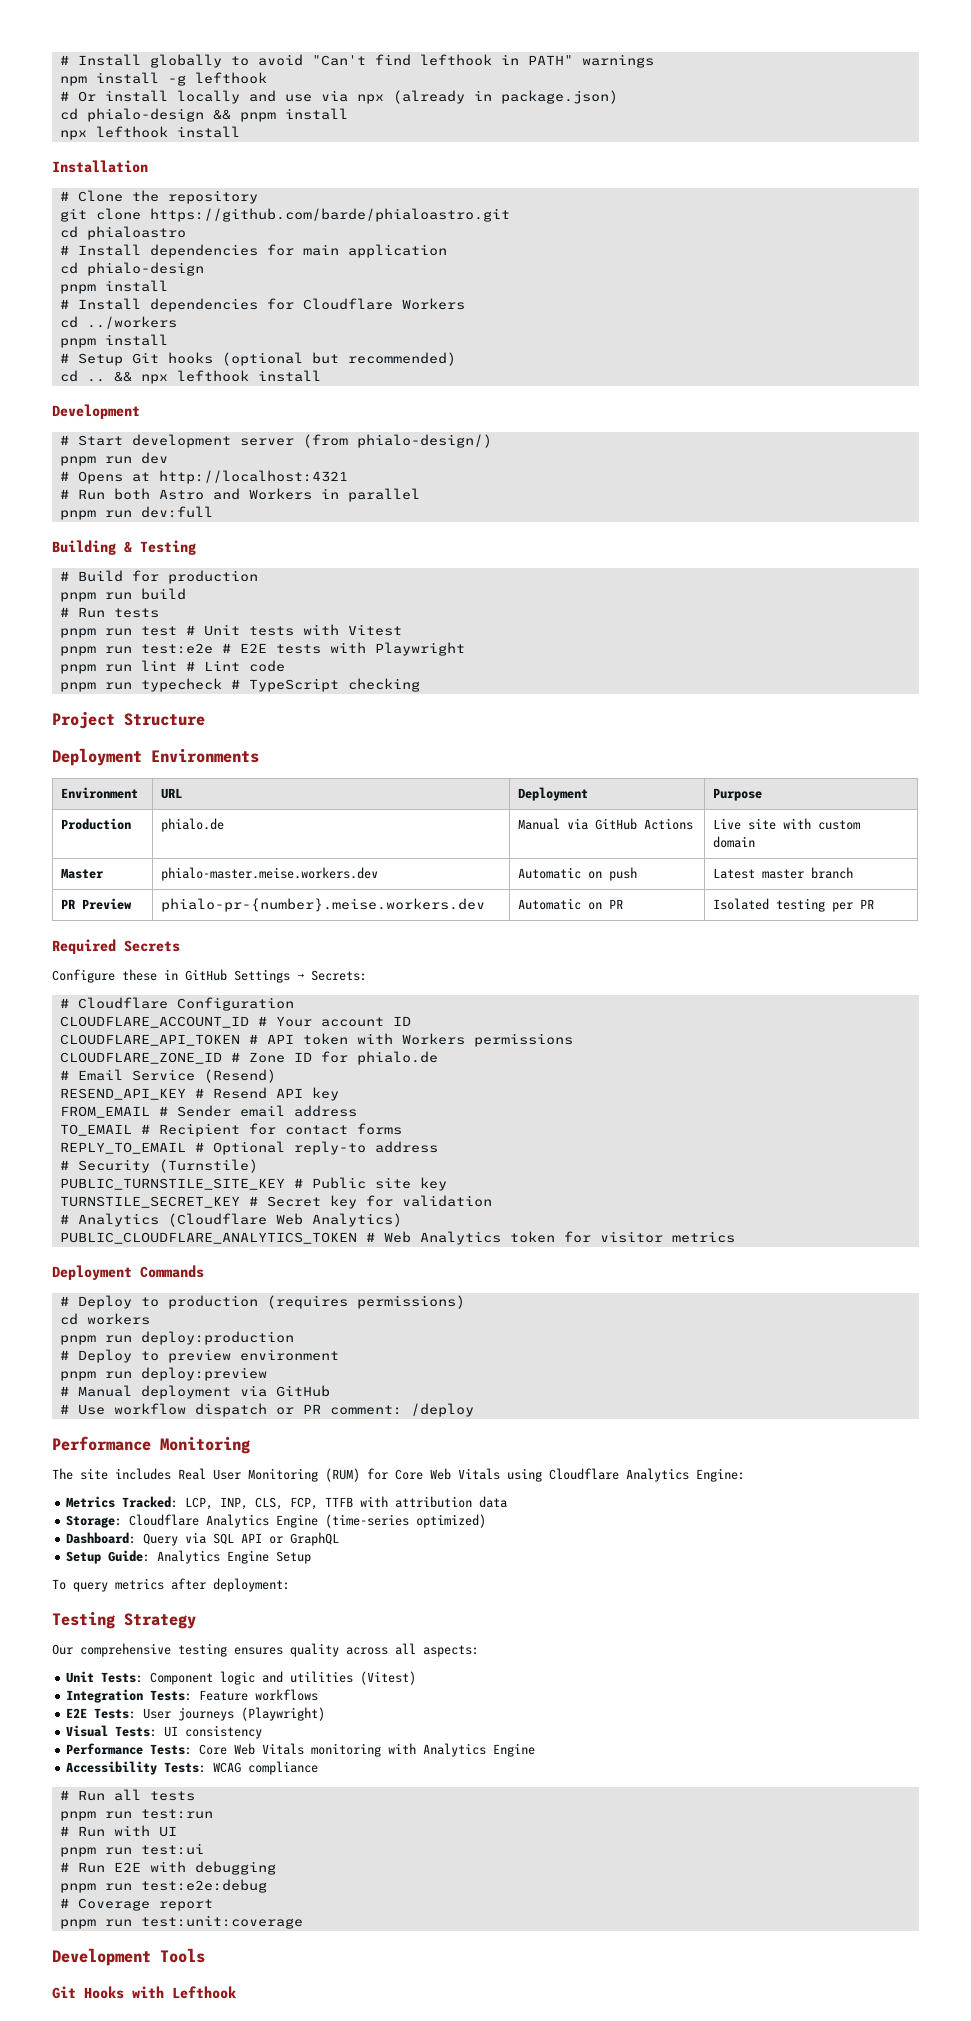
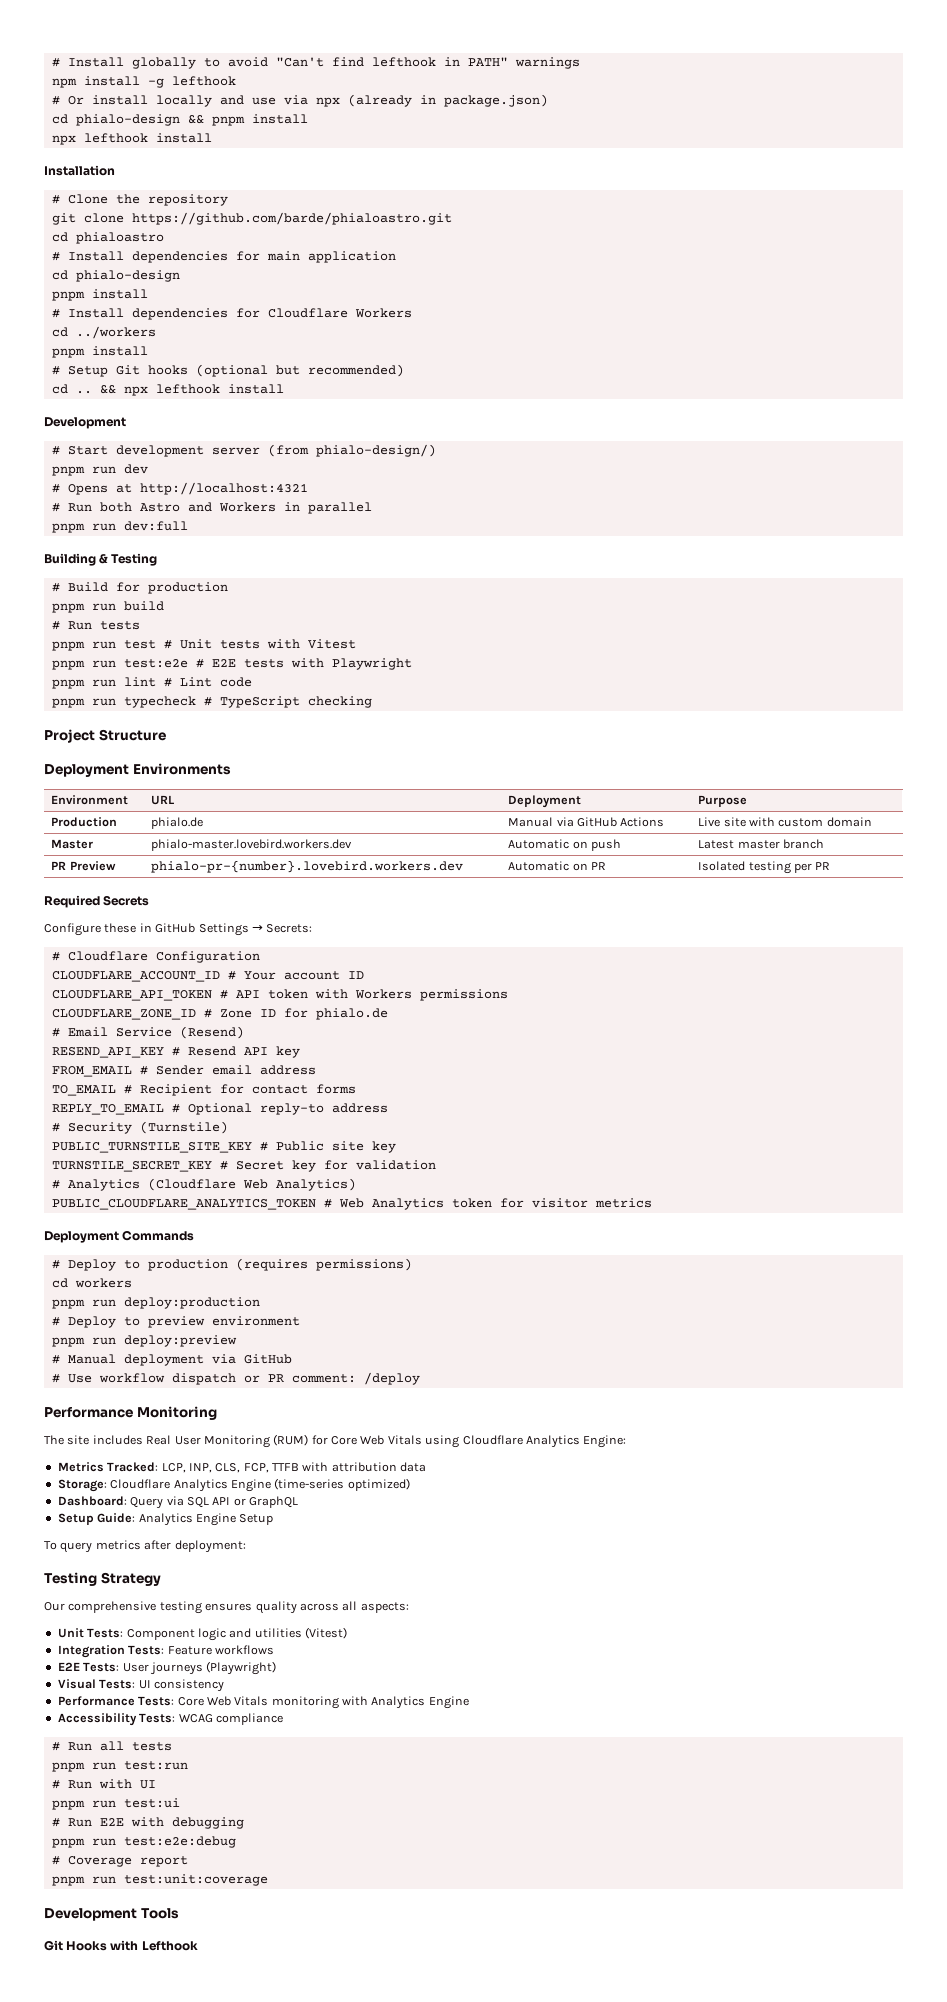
[161,867,379,881] phialo-master.meise.workers.dev -> [151,839,353,851] phialo-master.lovebird.workers.dev
[161,898,486,912] phialo-pr-{number}.meise.workers.dev -> [151,860,464,873] phialo-pr-{number}.lovebird.workers.dev

